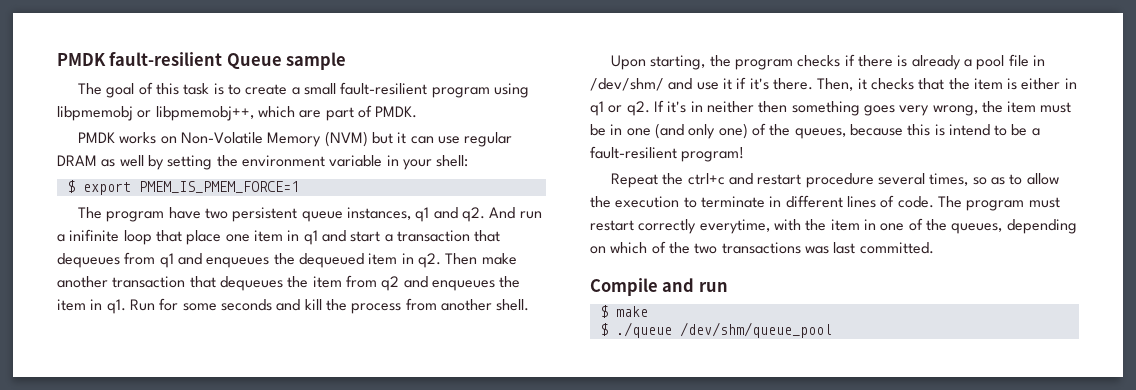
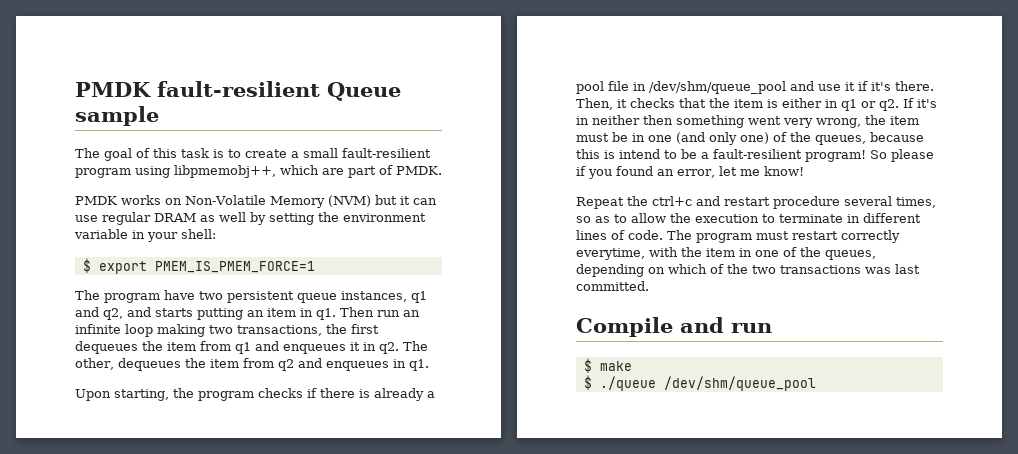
[57,106,152,121] libpmemobj or -> (170, 172) none
[461,207,542,222] [57,229,501,245] [57,252,517,268] [57,276,216,288] q2. And run a inifinite loop that place one item in q1 and start a transaction that dequeues from q1 and enqueues the dequeued item in q2. Then make another transaction that -> [103,307,420,320] [75,324,379,337] [75,341,428,354] [75,358,114,370] q2, and starts putting an item in q1. Then run an infinite loop making two transactions, the first dequeues the item from q1 and enqueues it in q2. The other,
[499,276,521,288] [57,298,530,314] the item in q1. Run for some seconds and kill the process from another shell. -> [392,359,429,371] in q1.
[590,78,664,91] /dev/shm/ -> [649,81,786,94] /dev/shm/queue_pool
[863,105,895,116] goes -> [748,116,781,125] went
(745, 154) none -> [870,149,934,162] [576,166,804,179] So please if you found an error, let me know!

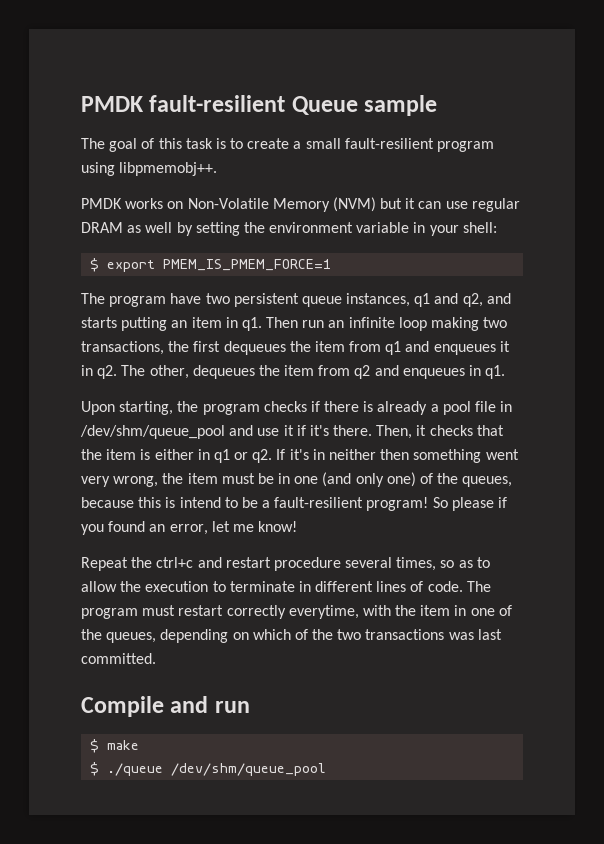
[174,165,442,178] libpmemobj++, which are part of PMDK. -> [119,162,218,176] libpmemobj++.

